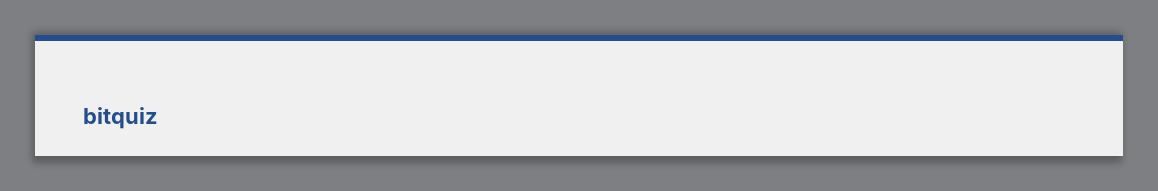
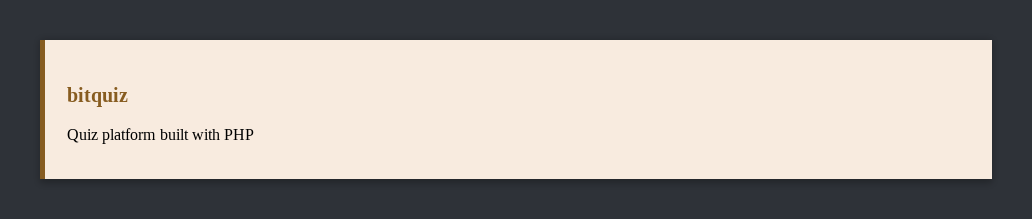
(158, 118) none -> [67,128,255,144] // Quiz platform built with PHP

